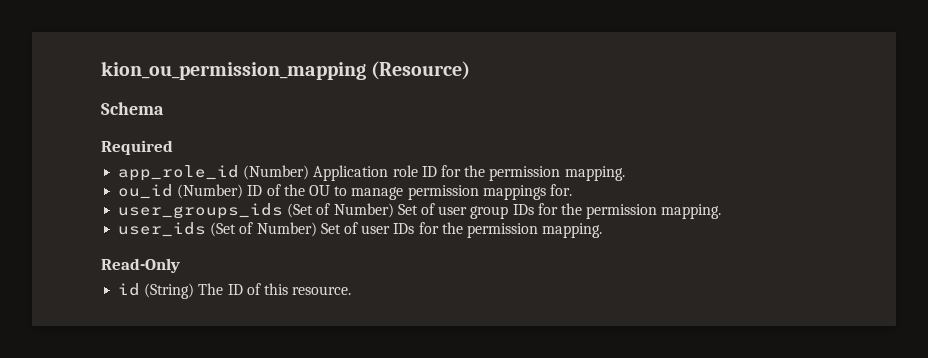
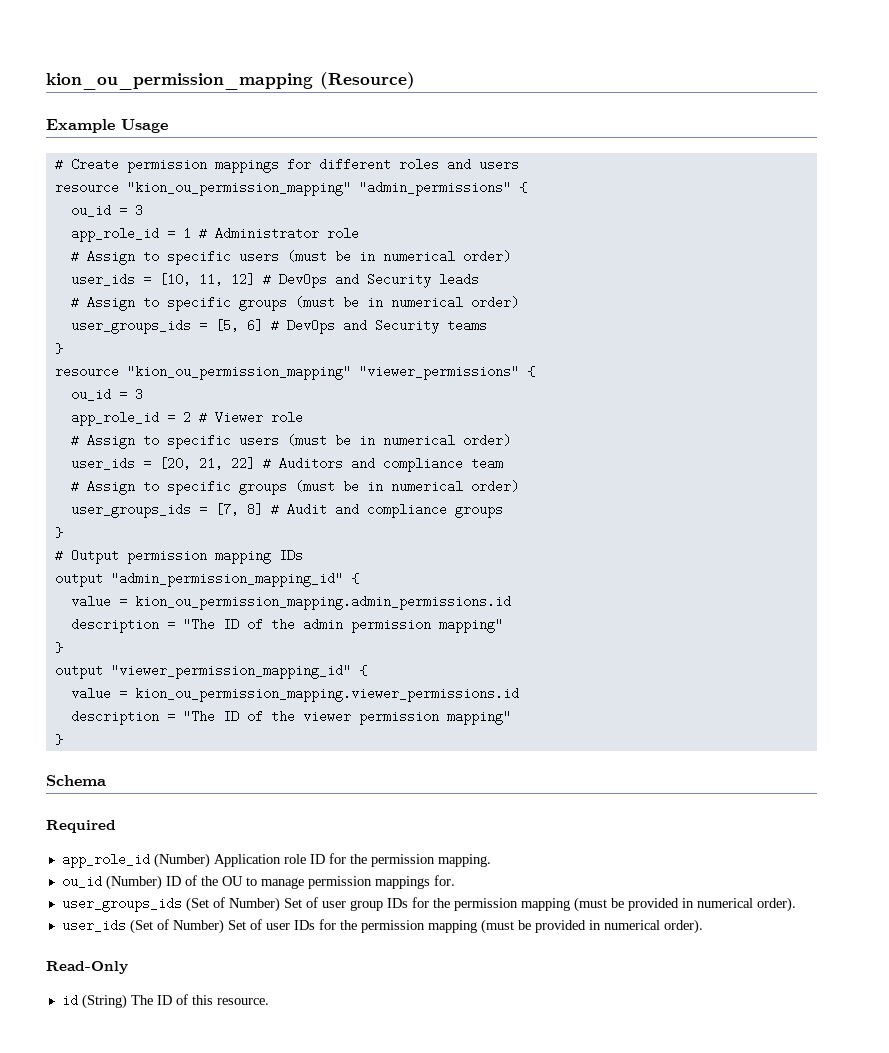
(471, 70) none -> [46,119,168,133] [54,158,519,173] [54,181,527,196] [70,204,143,217] [70,227,359,242] [70,250,511,265] [70,273,479,288] [70,296,519,311] [70,319,487,334] [54,343,63,354] [54,365,535,380] [70,388,143,401] [70,411,303,426] [70,434,511,449] [70,457,503,472] [70,480,519,495] [70,503,503,518] [54,527,63,538] [54,549,303,564] [54,572,359,587] [70,595,511,610] [70,618,503,633] [54,642,63,653] [54,664,367,679] [70,687,519,702] [70,710,511,725] [54,734,63,745] // Example Usage // # Create permission mappings for different roles and users // resource "kion_ou_permission_mapping" "admin_permissions" { // ou_id = 3 // app_role_id = 1 # Administrator role // # Assign to specific users (must be in numerical order) // user_ids = [10, 11, 12] # DevOps and Security leads // # Assign to specific groups (must be in numerical order) // user_groups_ids = [5, 6] # DevOps and Security teams // } // resource "kion_ou_permission_mapping" "viewer_permissions" { // ou_id = 3 // app_role_id = 2 # Viewer role // # Assign to specific users (must be in numerical order) // user_ids = [20, 21, 22] # Auditors and compliance team // # Assign to specific groups (must be in numerical order) // user_groups_ids = [7, 8] # Audit and compliance groups // } // # Output permission mapping IDs // output "admin_permission_mapping_id" { // value = kion_ou_permission_mapping.admin_permissions.id // description = "The ID of the admin permission mapping" // } // output "viewer_permission_mapping_id" { // value = kion_ou_permission_mapping.viewer_permissions.id // description = "The ID of the viewer permission mapping" // }
[661,204,722,219] mapping. -> [520,897,796,912] mapping (must be provided in numerical order).
[542,223,603,238] mapping. -> [427,919,703,934] mapping (must be provided in numerical order).

